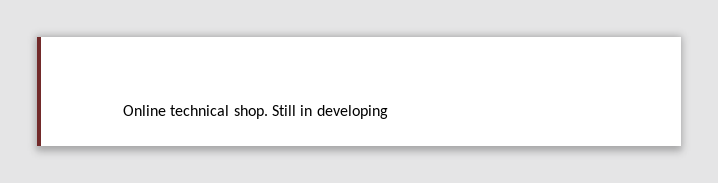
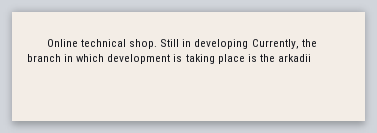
(388, 112) none -> [251,39,317,49] [27,54,311,64] Currently, the branch in which development is taking place is the arkadii

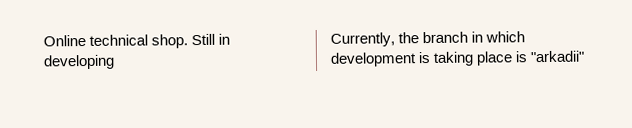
(249, 44) none -> (115, 62) //
[259,54,311,62] the arkadii -> [530,50,585,63] "arkadii"

